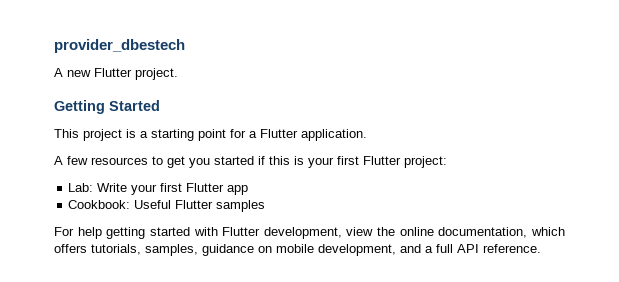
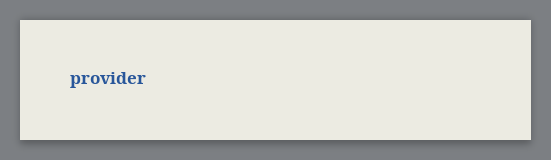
[54,39,185,53] [54,68,178,80] [54,100,160,114] [54,129,367,141] [54,156,447,168] [68,183,249,195] [68,200,266,212] [54,227,565,239] [54,244,541,256] provider_dbestech // A new Flutter project. // Getting Started // This project is a starting point for a Flutter application. // A few resources to get you started if this is your first Flutter project: // Lab: Write your first Flutter app // Cookbook: Useful Flutter samples // For help getting started with Flutter development, view the online documentation, which offers tutorials, samples, guidance on mobile development, and a full API reference. -> [70,72,146,88] provider

